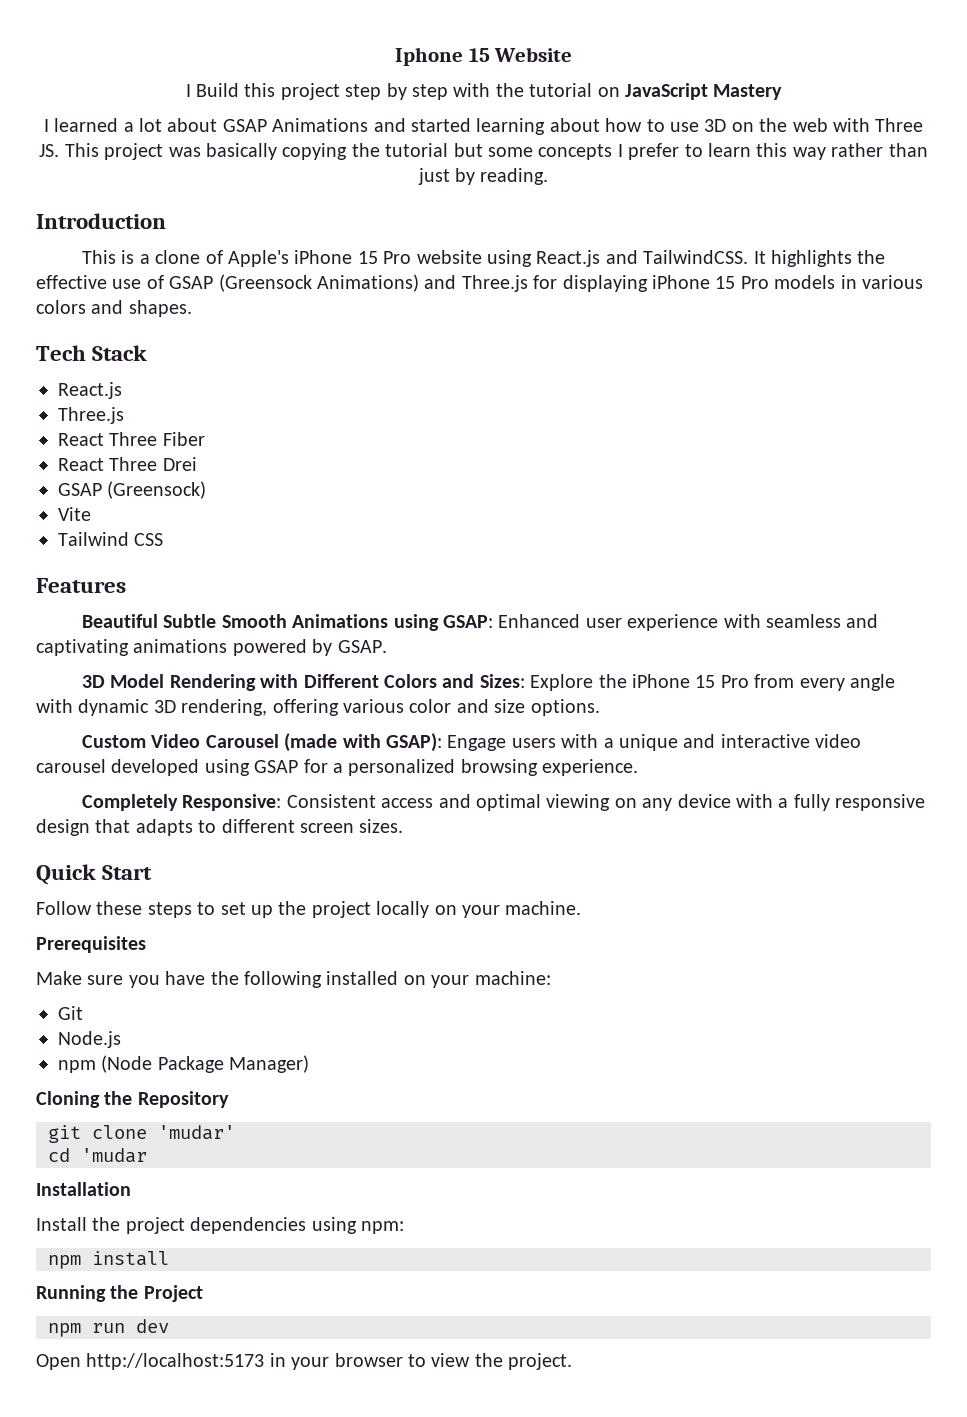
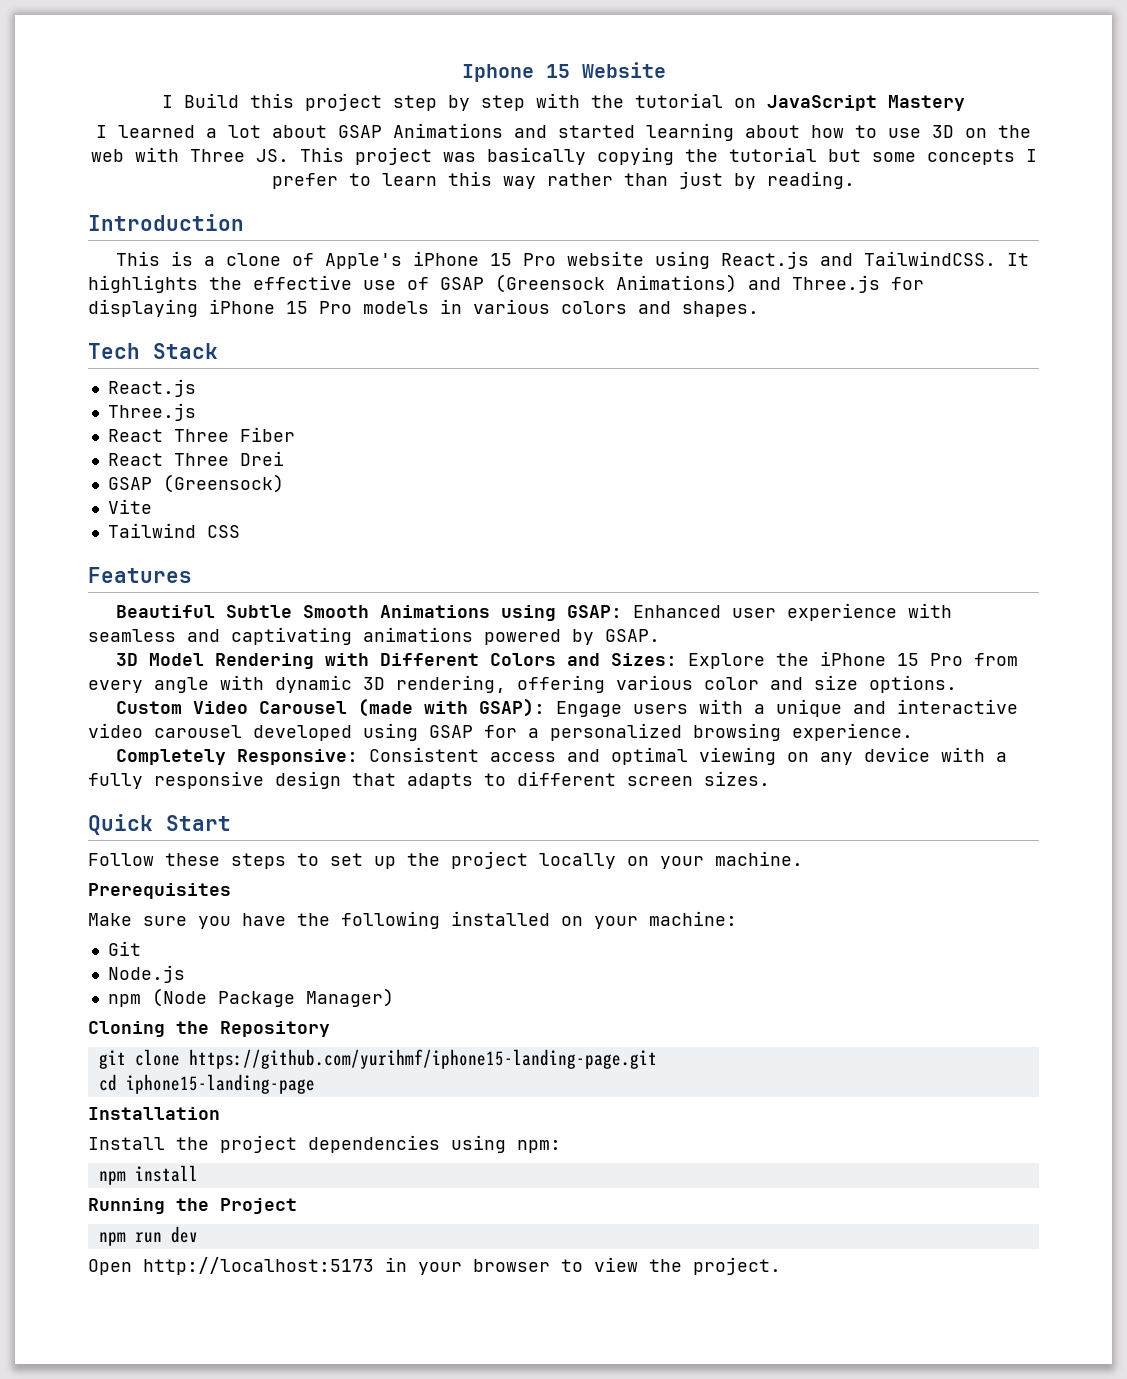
[158,1125,235,1140] 'mudar' -> [188,1049,657,1069] https://github.com/yurihmf/iphone15-landing-page.git
[81,1148,147,1163] 'mudar -> [125,1074,315,1094] iphone15-landing-page

